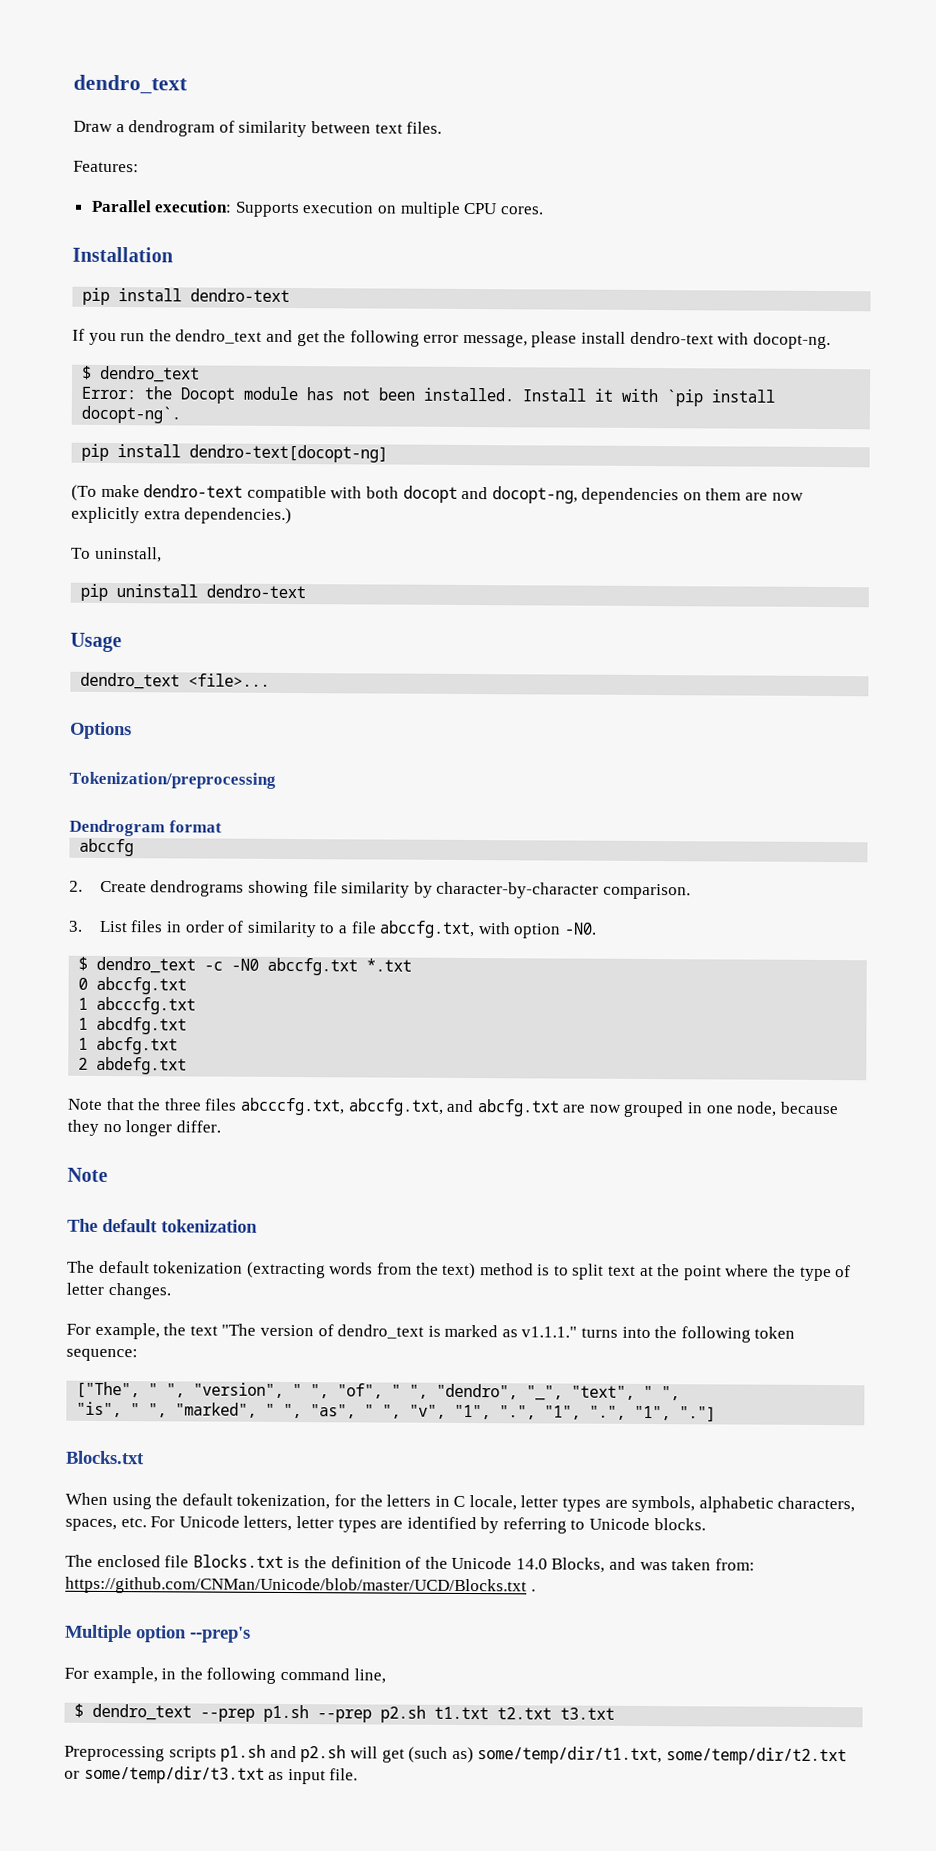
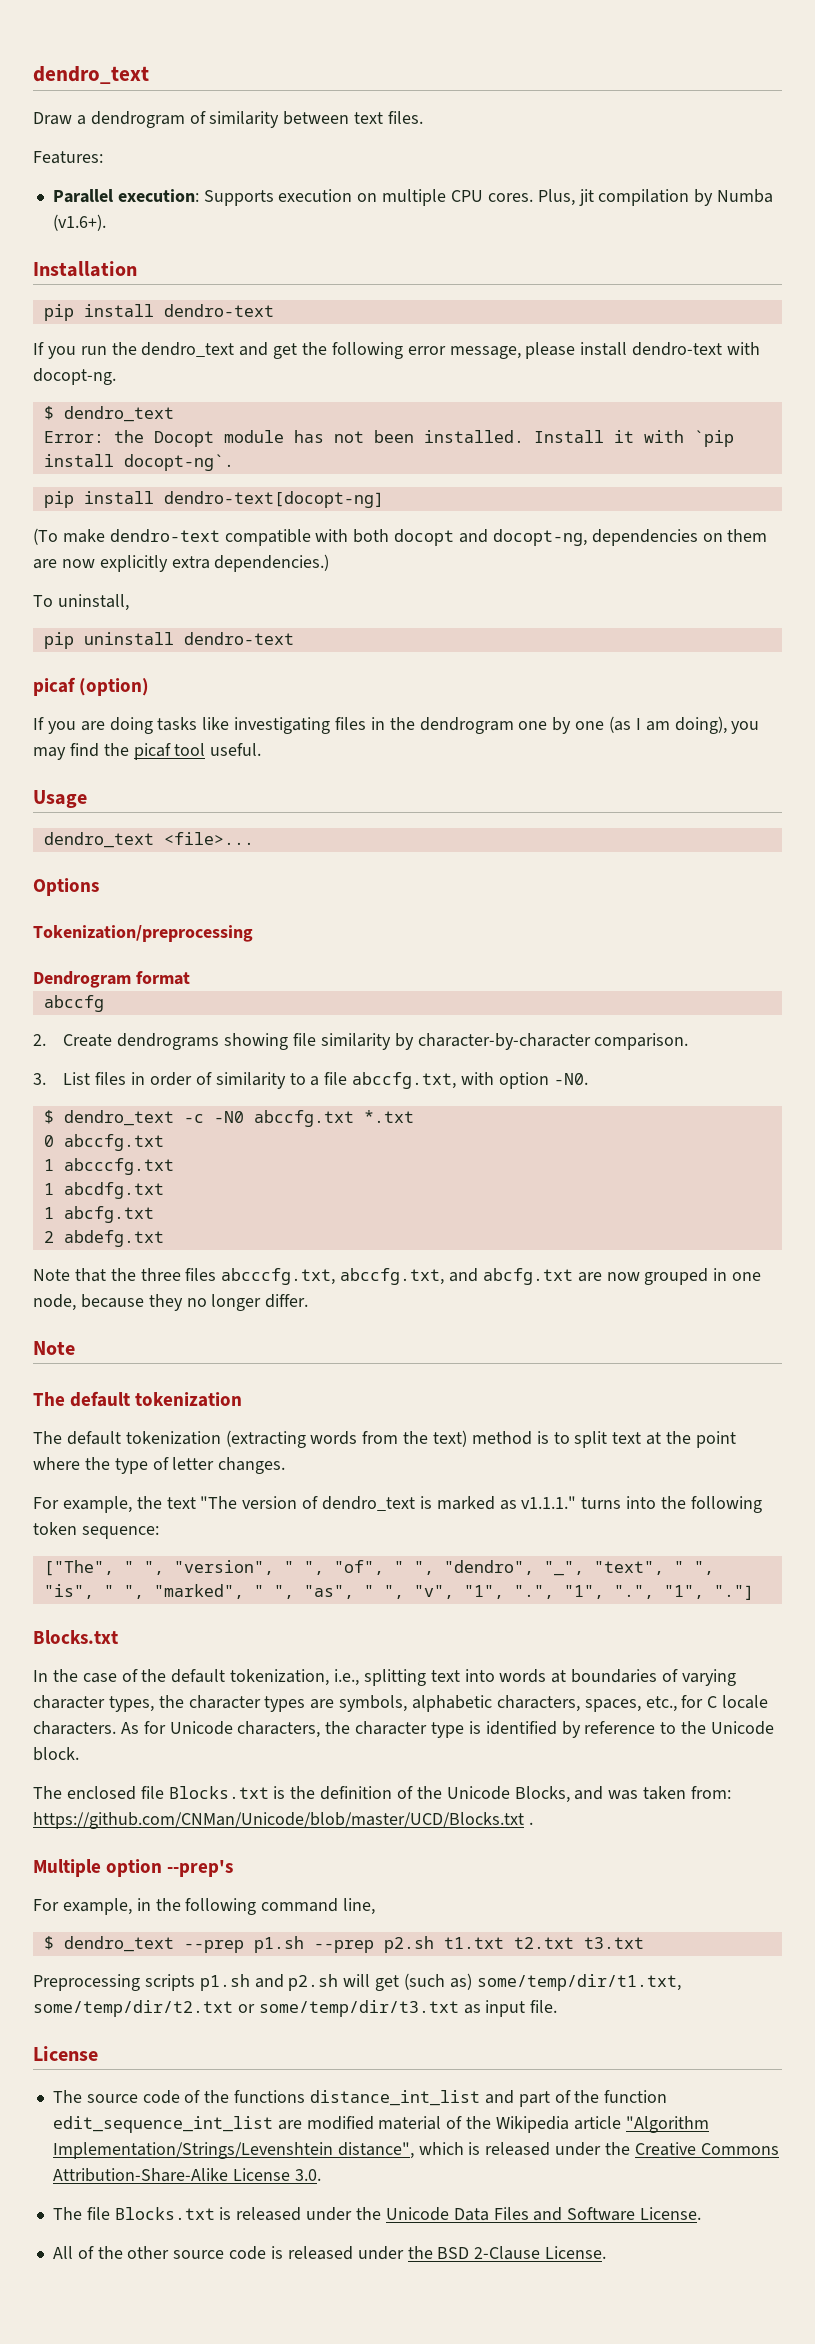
(544, 210) none -> [537,189,774,206] [52,214,106,231] Plus, jit compilation by Numba (v1.6+).
(307, 591) none -> [33,677,150,696] [33,716,760,734] [33,743,262,760] // picaf (option) // If you are doing tasks like investigating files in the dendrogram one by one (as I am doing), you may find the picaf tool useful.
[65,1492,559,1511] When using the default tokenization, for the letters in C locale, letter -> [33,1669,736,1686] [33,1695,261,1712] In the case of the default tokenization, i.e., splitting text into words at boundaries of varying character types, the character
[120,1515,706,1534] etc. For Unicode letters, letter types are identified by referring to Unicode blocks. -> [645,1695,769,1712] [33,1721,775,1738] [33,1747,79,1761] etc., for C locale characters. As for Unicode characters, the character type is identified by reference to the Unicode block.
[515,1558,548,1570] 14.0 -> (510, 1793) none
(359, 1774) none -> [33,2046,98,2061] [52,2090,668,2107] [52,2116,709,2133] [52,2142,779,2159] [52,2168,321,2182] [52,2207,702,2221] [52,2246,607,2260] // License // The source code of the functions distance_int_list and part of the function edit_sequence_int_list are modified material of the Wikipedia article "Algorithm Implementation/Strings/Levenshtein distance", which is released under the Creative Commons Attribution-Share-Alike License 3.0. // The file Blocks.txt is released under the Unicode Data Files and Software License. // All of the other source code is released under the BSD 2-Clause License.

